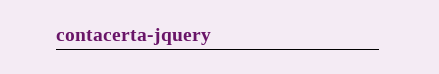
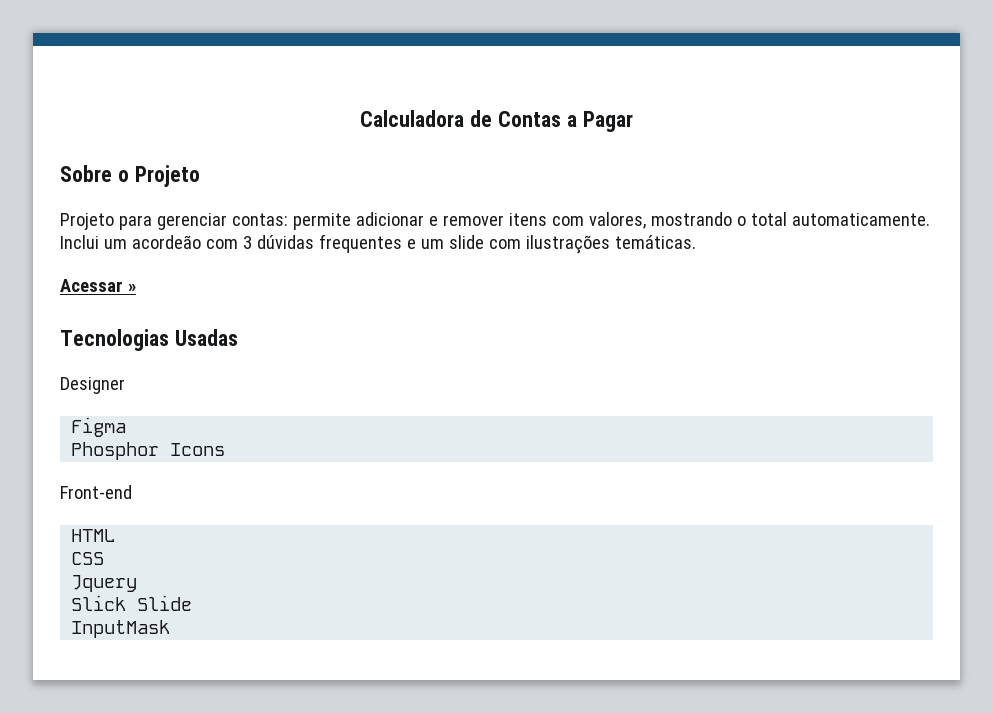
[56,28,211,45] contacerta-jquery -> [360,110,633,132] [60,165,200,187] [60,212,930,230] [60,234,696,254] [60,279,136,292] [60,329,238,351] [60,377,125,394] [71,417,127,437] [71,442,226,460] [60,485,132,499] [71,529,116,542] [71,552,105,565] [71,575,138,592] [71,595,193,611] [71,620,171,638] Calculadora de Contas a Pagar // Sobre o Projeto // Projeto para gerenciar contas: permite adicionar e remover itens com valores, mostrando o total automaticamente. Inclui um acordeão com 3 dúvidas frequentes e um slide com ilustrações temáticas. // Acessar » // Tecnologias Usadas // Designer // Figma // Phosphor Icons // Front-end // HTML // CSS // Jquery // Slick Slide // InputMask

